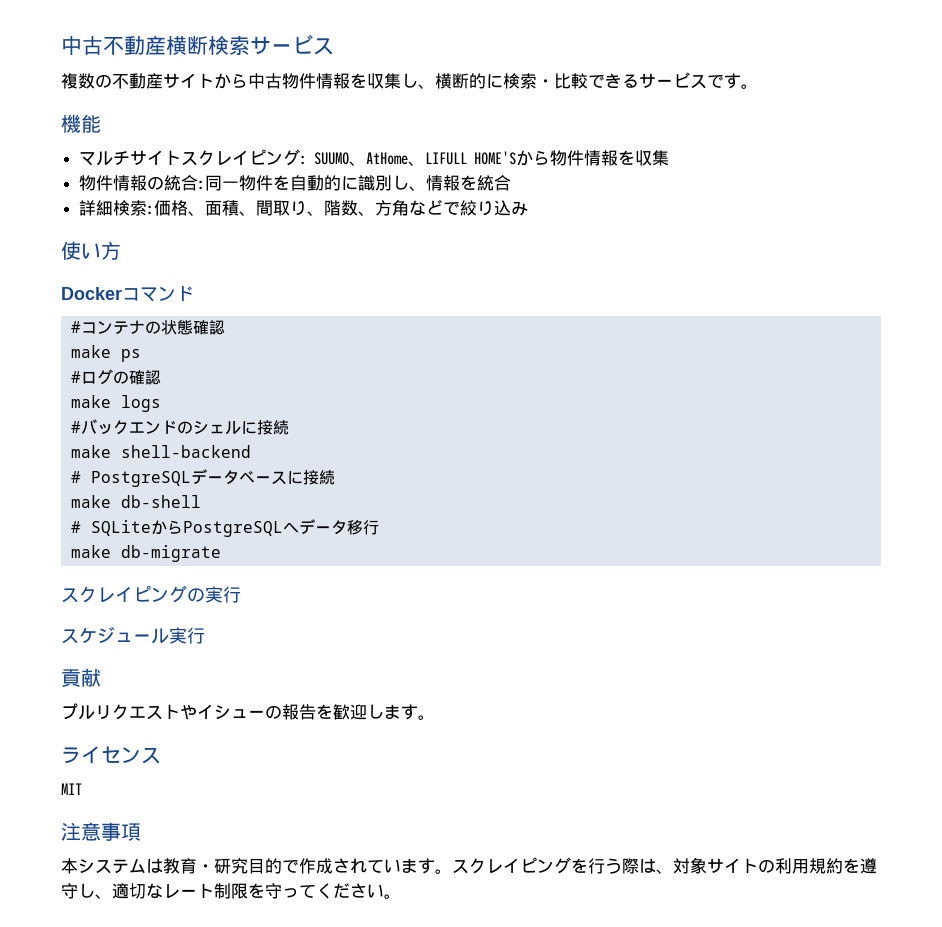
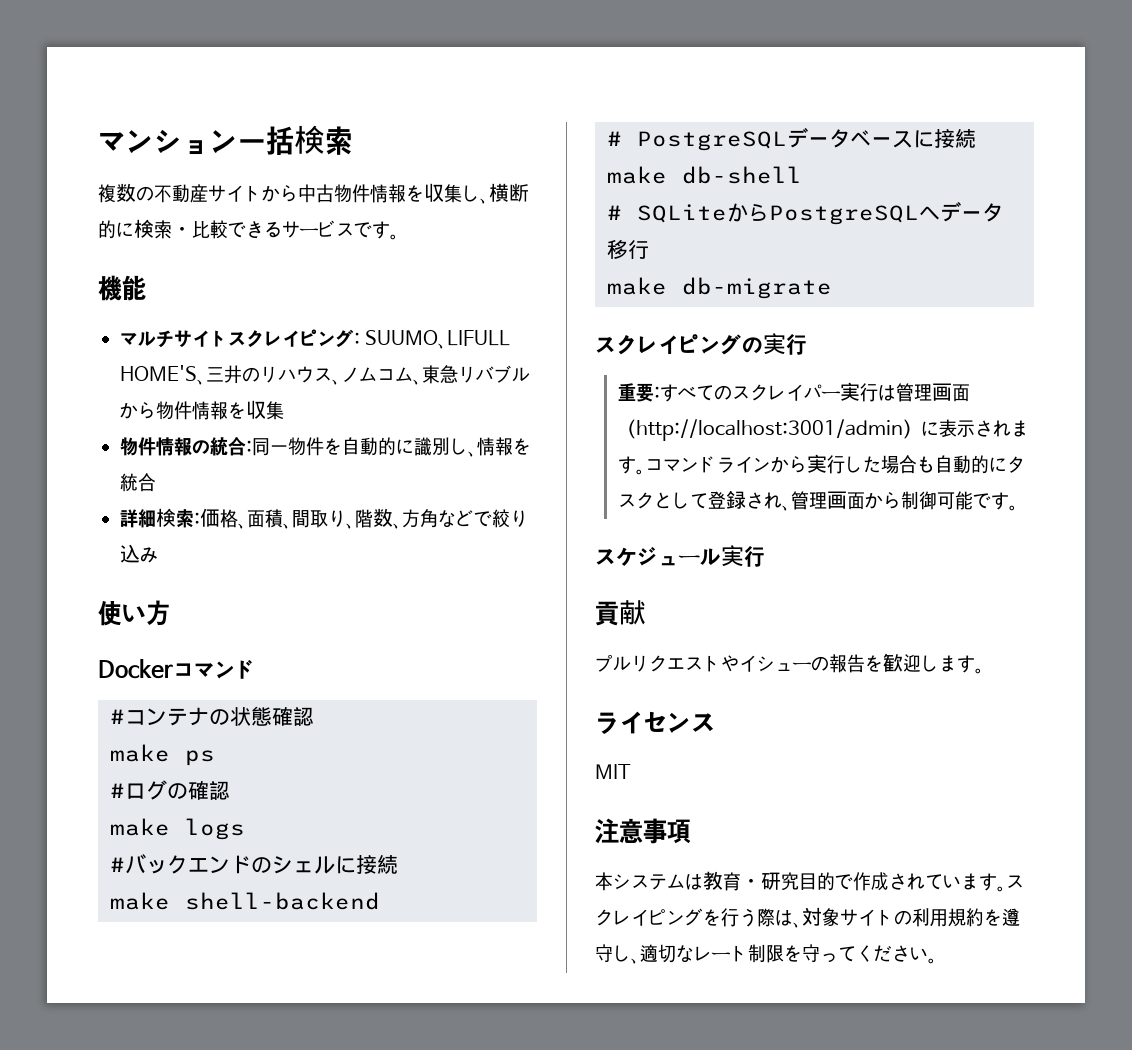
[61,35,334,56] 中古不動産横断検索サービス -> [98,125,353,155] マンション一括検索
[366,152,426,166] AtHome、 -> (448, 346) none
(517, 158) none -> [197,364,530,385] 、三井のリハウス、ノムコム、東急リバブル
(241, 594) none -> [618,382,971,402] [618,419,1030,441] [618,454,1026,475] [618,490,1019,511] // 重要:すべてのスクレイパー実行は管理画面（http://localhost:3001/admin）に表示されます。コマンドラインから実行した場合も自動的にタスクとして登録され、管理画面から制御可能です。

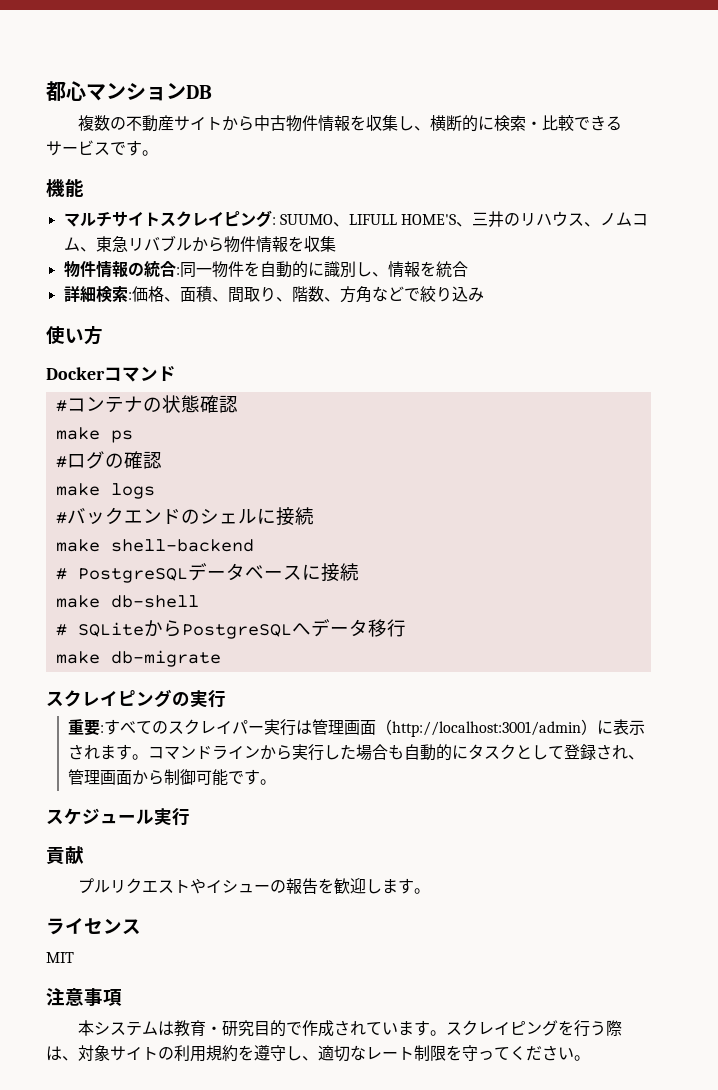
(98, 141) none -> [46,81,86,101] 都心
[238,125,353,155] 一括検索 -> [186,85,212,99] DB

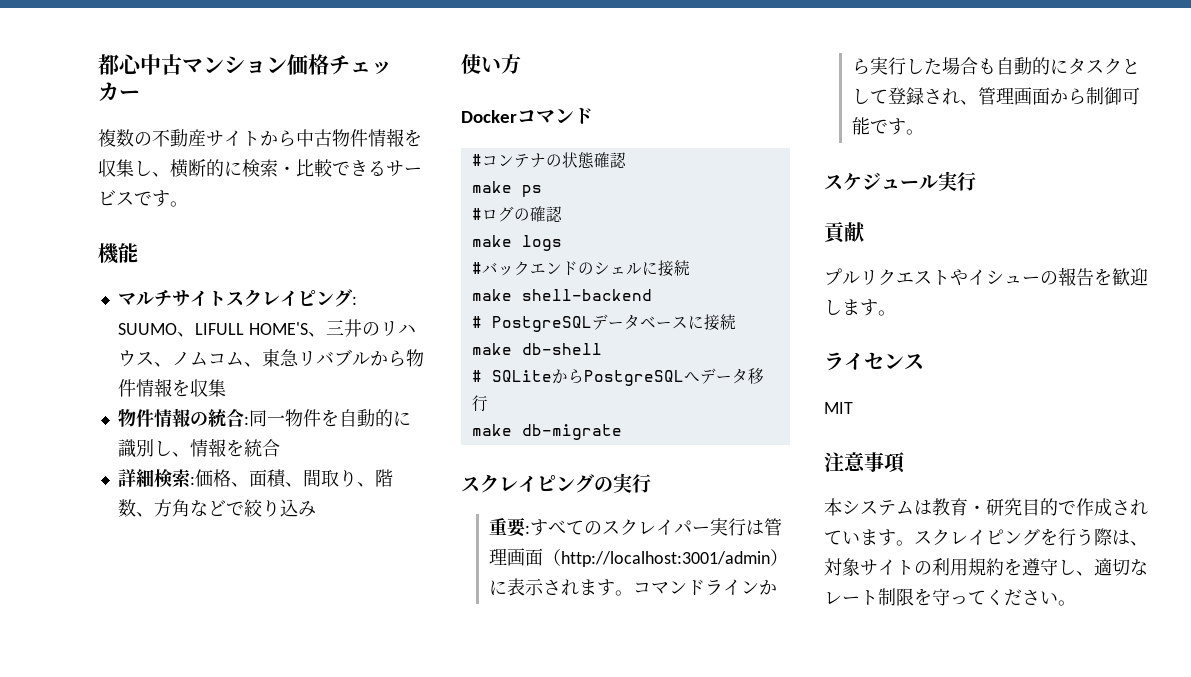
(86, 91) none -> [140,54,182,75] 中古
[186,85,212,99] DB -> [287,54,392,75] [98,82,140,101] 価格チェッカー

